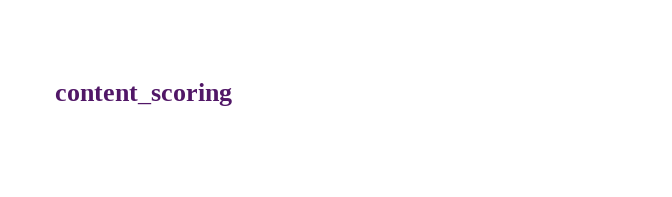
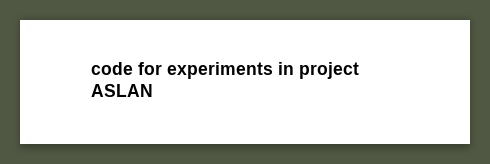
[55,83,232,106] content_scoring -> [91,62,359,79] [91,84,153,97] code for experiments in project ASLAN

